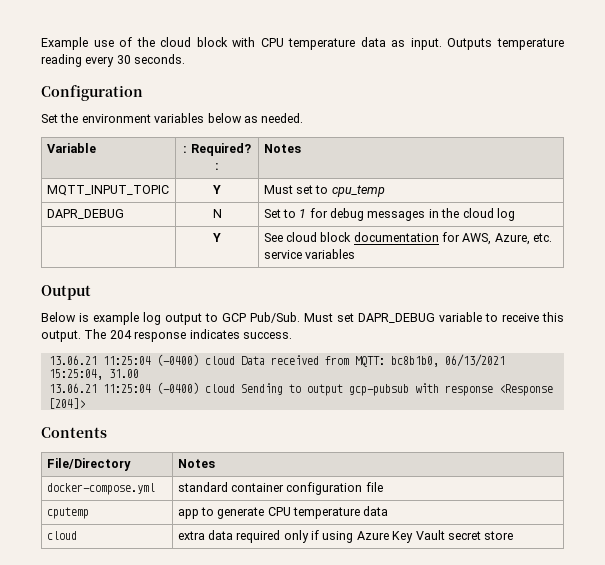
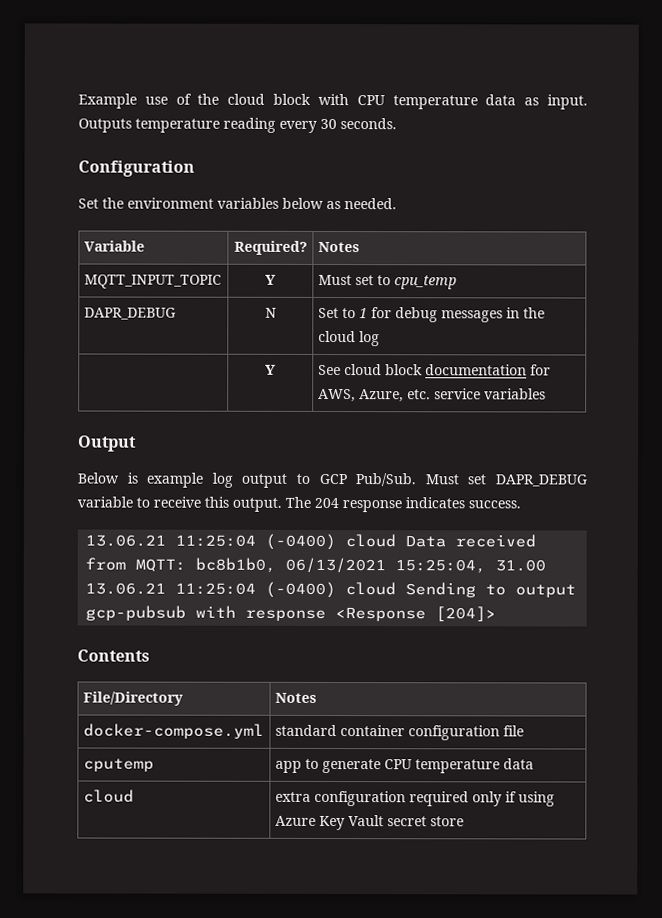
[183,146,188,153] : -> (145, 246) none
[215,163,219,170] : -> (308, 247) none
[207,530,233,540] data -> [313,790,406,807] configuration

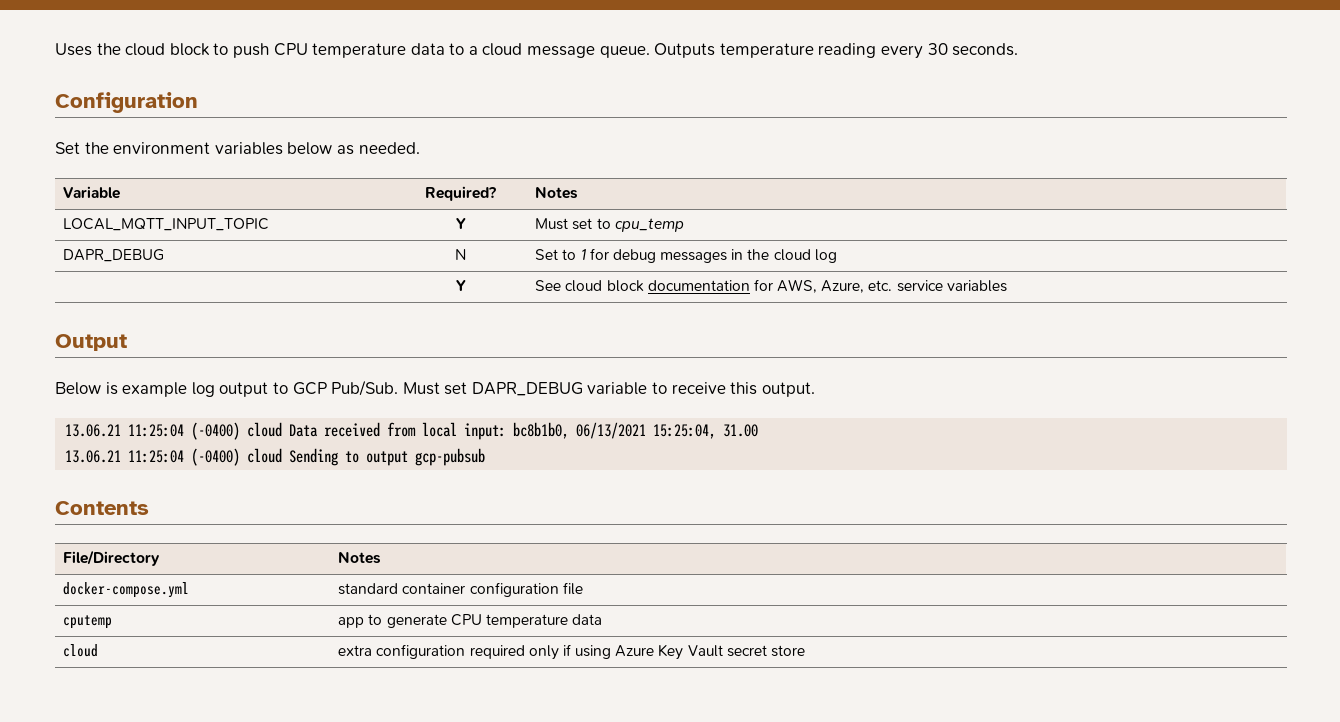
[78,93,192,109] Example use of -> [55,43,92,56] Uses
[317,93,588,110] with CPU temperature data as input. -> [213,43,650,58] to push CPU temperature data to a cloud message queue.
[83,274,222,289] MQTT_INPUT_TOPIC -> [63,218,270,231] LOCAL_MQTT_INPUT_TOPIC
[285,496,521,513] The 204 response indicates success. -> (815, 389) none
[135,558,187,572] MQTT: -> [422,422,507,440] local input:
[195,605,497,622] with response <Response [204]> -> (486, 457) none

